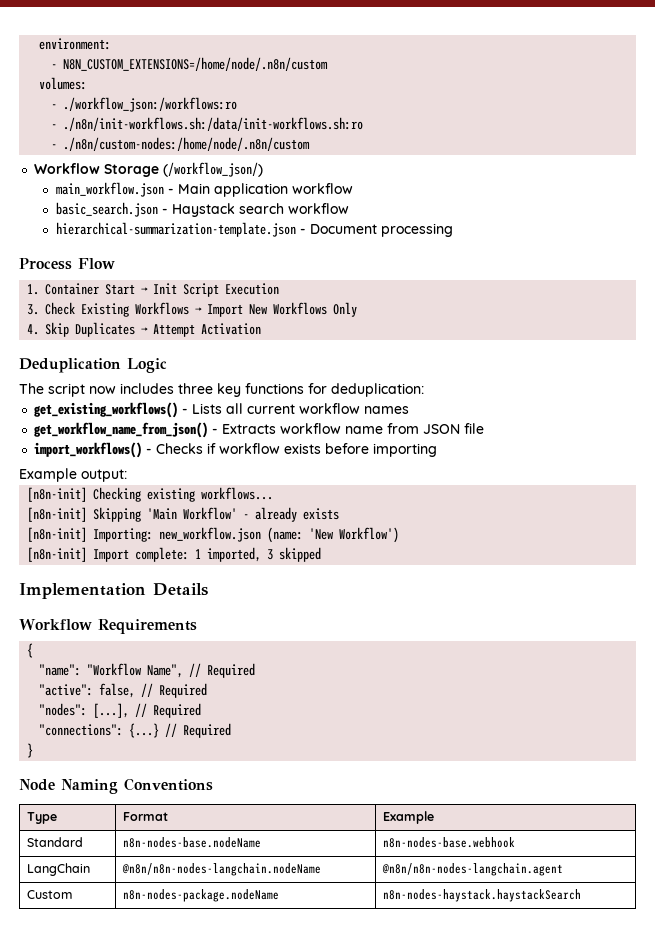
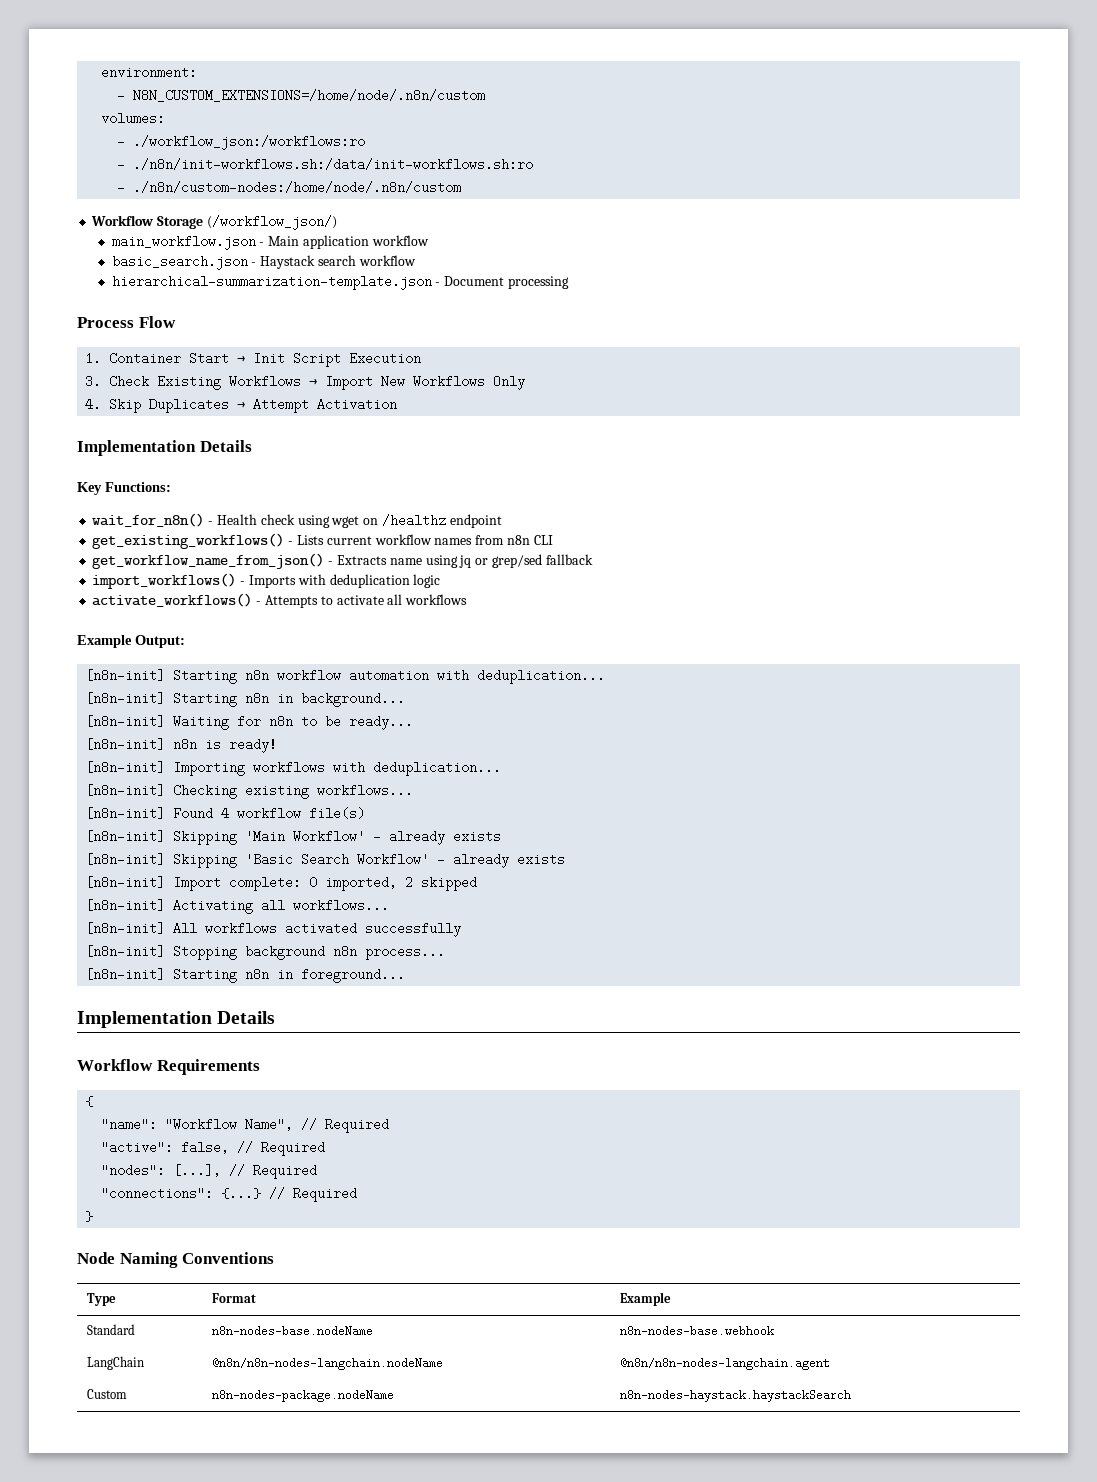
[19,358,167,373] [19,383,424,397] Deduplication Logic // The script now includes three key functions for deduplication: -> [77,440,252,456] [77,482,171,495] [92,513,502,528] Implementation Details // Key Functions: // wait_for_n8n() - Health check using wget on /healthz endpoint
[226,403,244,414] all -> (324, 540) none
(410, 410) none -> [475,535,553,545] from n8n CLI
[280,423,485,434] [34,442,438,458] [19,468,127,482] workflow name from JSON file // import_workflows() - Checks if workflow exists before importing // Example output: -> [389,554,593,568] [92,573,441,589] [92,593,468,608] [77,635,185,648] [85,669,606,684] [85,692,406,707] [85,715,414,730] [85,738,278,753] [85,761,502,776] name using jq or grep/sed fallback // import_workflows() - Imports with deduplication logic // activate_workflows() - Attempts to activate all workflows // Example Output: // [n8n-init] Starting n8n workflow automation with deduplication... // [n8n-init] Starting n8n in background... // [n8n-init] Waiting for n8n to be ready... // [n8n-init] n8n is ready! // [n8n-init] Importing workflows with deduplication...
(274, 493) none -> [85,807,366,820] // [n8n-init] Found 4 workflow file(s)
[93,527,400,543] [27,547,322,562] Importing: new_workflow.json (name: 'New Workflow') // [n8n-init] Import complete: 1 imported, 3 skipped -> [173,853,566,868] [85,876,478,891] [85,899,390,914] [85,922,462,937] [85,945,446,960] [85,968,406,983] Skipping 'Basic Search Workflow' - already exists // [n8n-init] Import complete: 0 imported, 2 skipped // [n8n-init] Activating all workflows... // [n8n-init] All workflows activated successfully // [n8n-init] Stopping background n8n process... // [n8n-init] Starting n8n in foreground...

